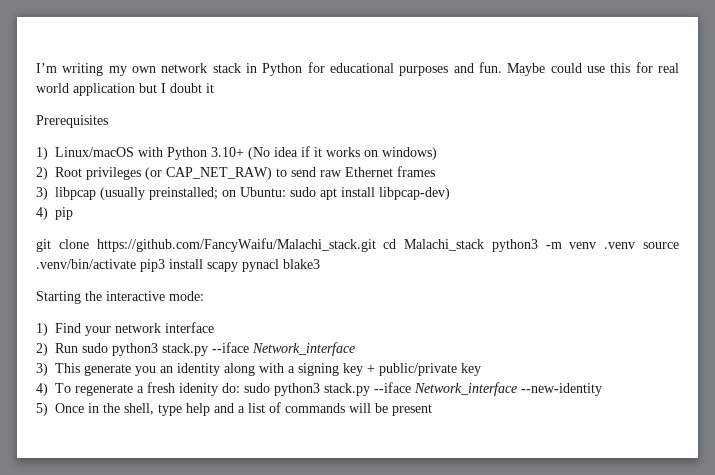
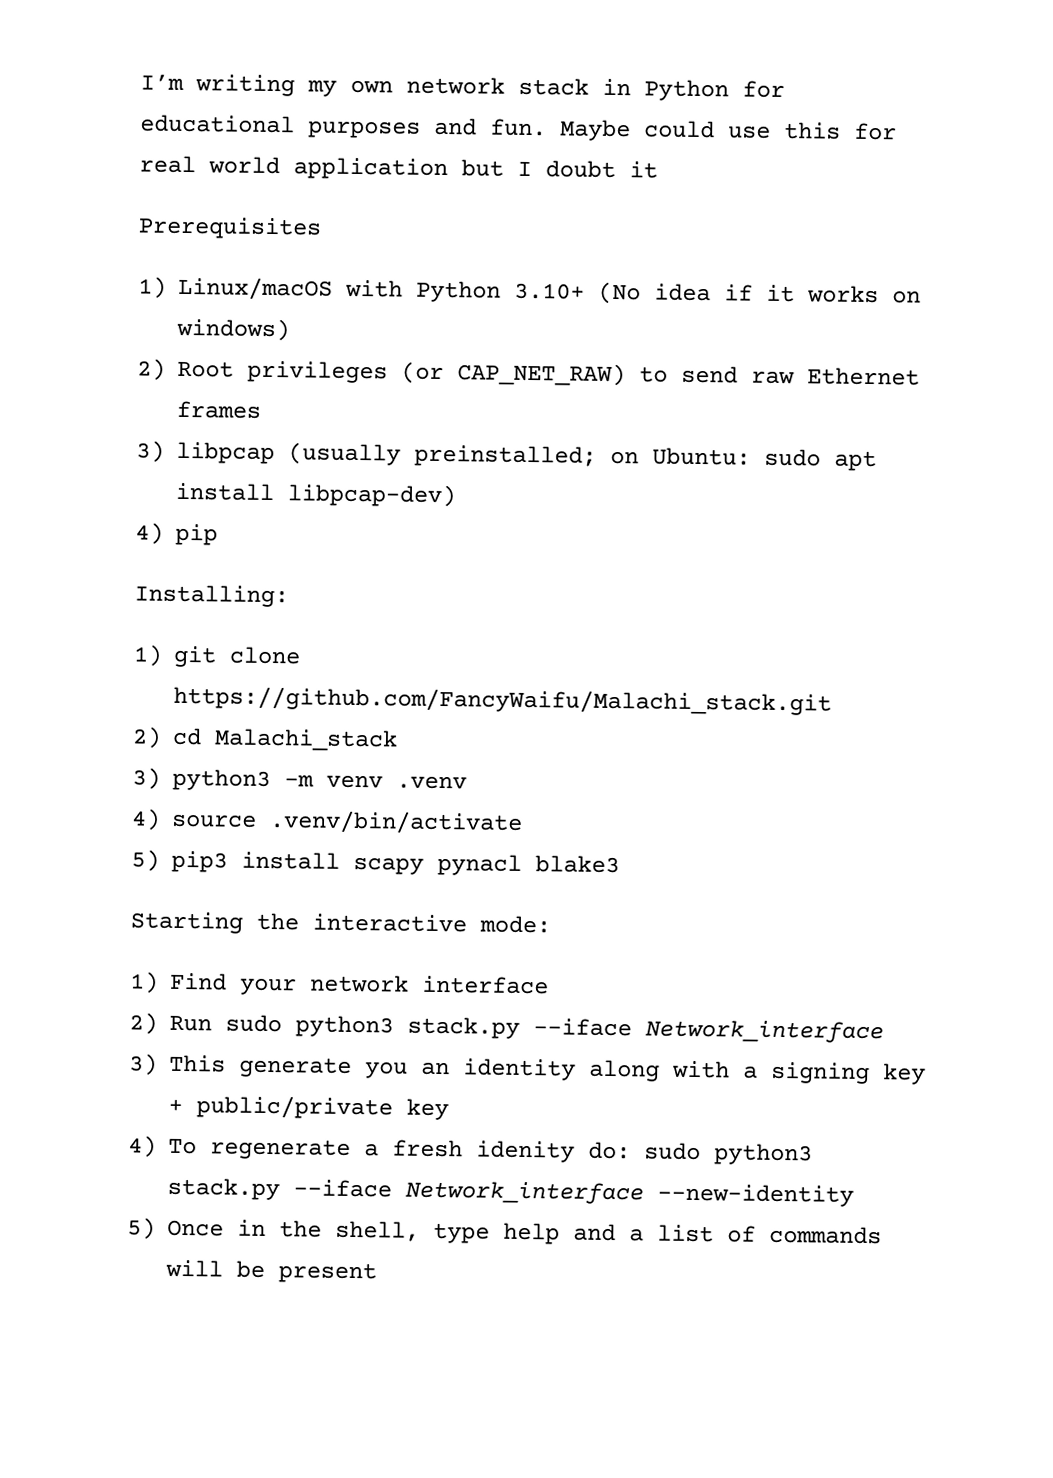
(73, 213) none -> [134,584,289,608] [133,644,163,667] Installing: // 1)
(376, 245) none -> [132,726,162,749] // 2)
(485, 245) none -> [132,767,161,790] // 3)
(636, 245) none -> [131,808,161,831] // 4)
(136, 264) none -> [131,849,160,872] // 5)

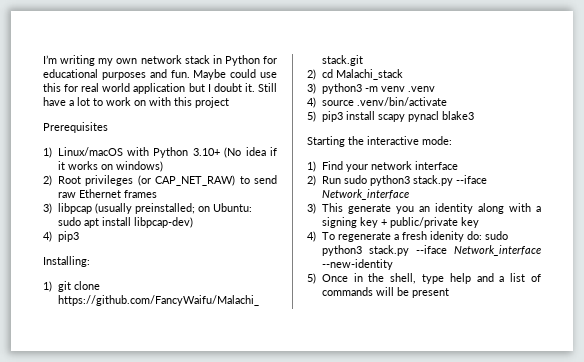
[629,161,658,179] it -> [244,83,277,92] [43,97,229,108] it. Still have a lot to work on with this project
[175,523,218,546] pip -> [57,231,79,242] pip3

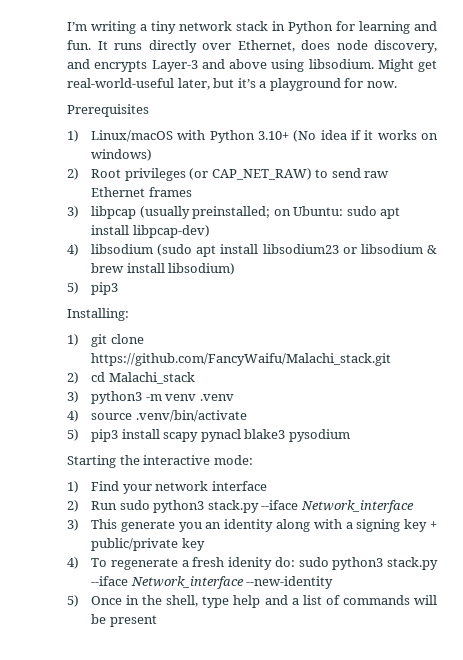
[98,58,138,66] my own -> [140,21,176,34] a tiny
[43,69,277,80] [43,83,277,94] [43,97,229,108] educational purposes and fun. Maybe could use this for real world application but I doubt it. Still have a lot to work on with this project -> [359,21,437,34] [67,40,437,53] [67,59,437,72] [67,78,397,91] learning and fun. It runs directly over Ethernet, does node discovery, and encrypts Layer-3 and above using libsodium. Might get real-world-useful later, but it’s a playground for now.
(52, 236) none -> [91,244,438,257] [91,263,236,275] [67,282,79,294] libsodium (sudo apt install libsodium23 or libsodium & brew install libsodium) // 5)
(474, 115) none -> [288,429,350,442] pysodium

